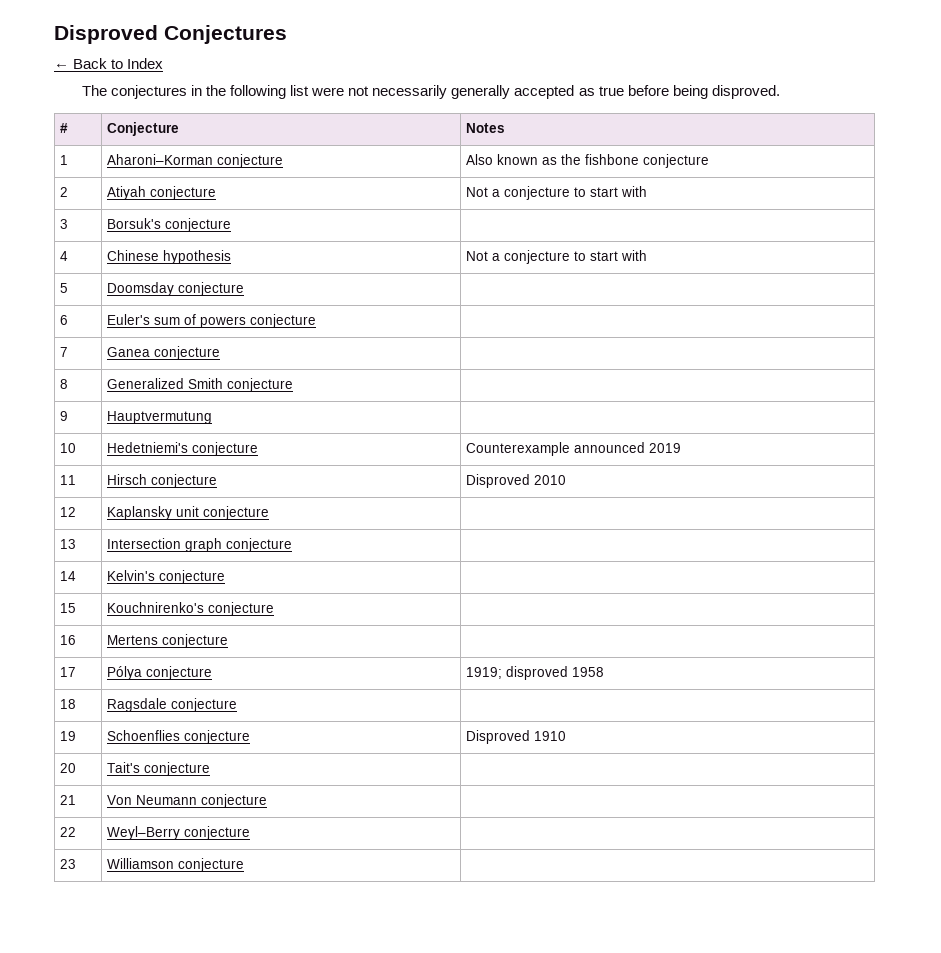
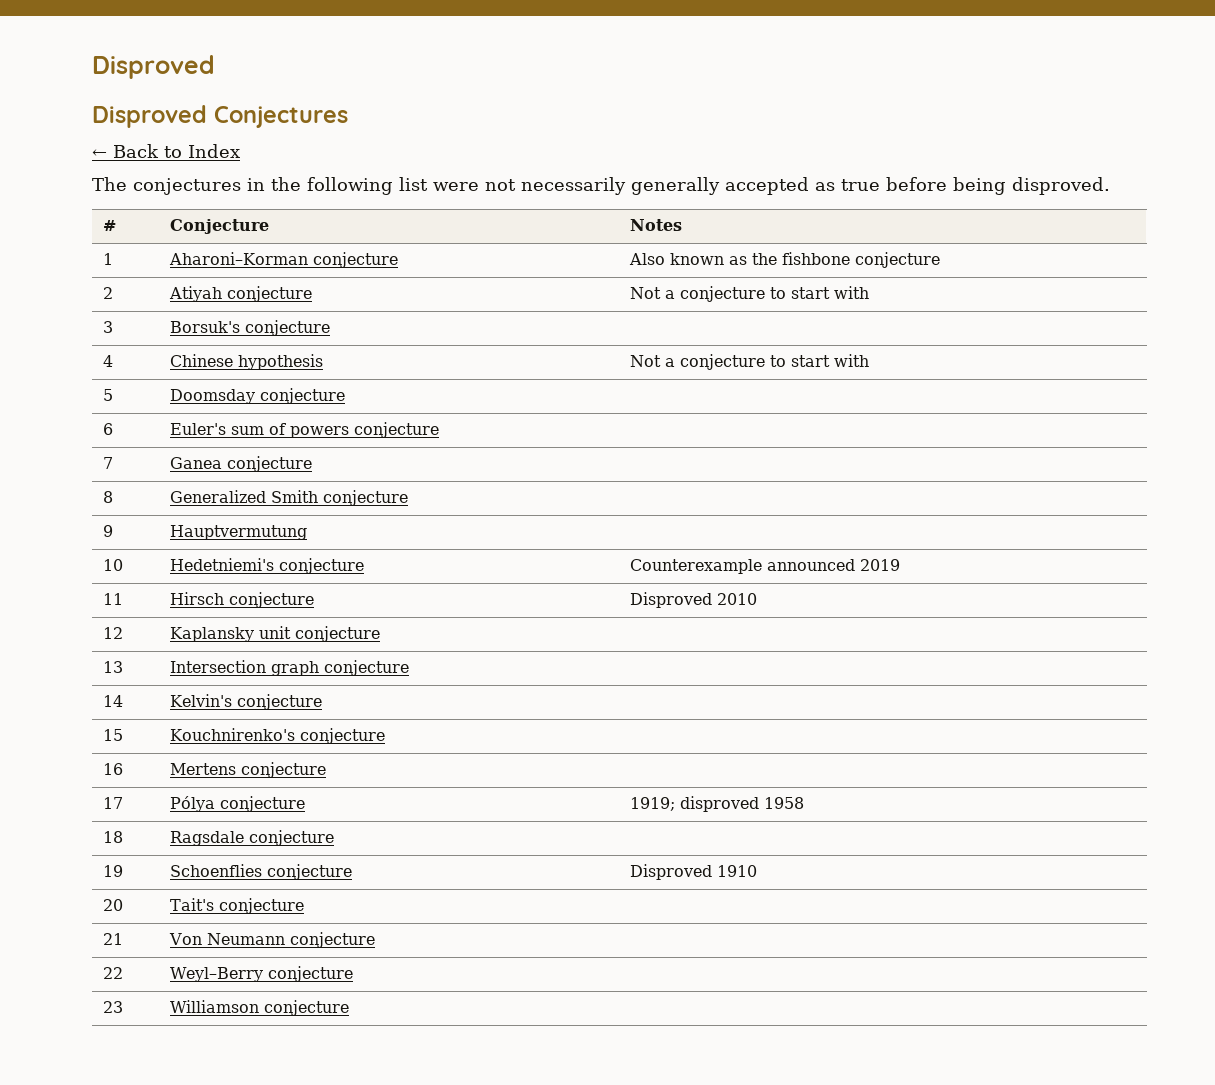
[54,25,158,44] Disproved -> [92,55,215,79] [92,105,207,128] Disproved // Disproved

